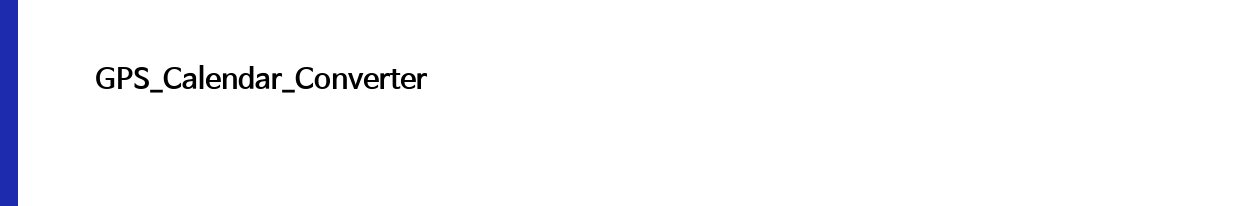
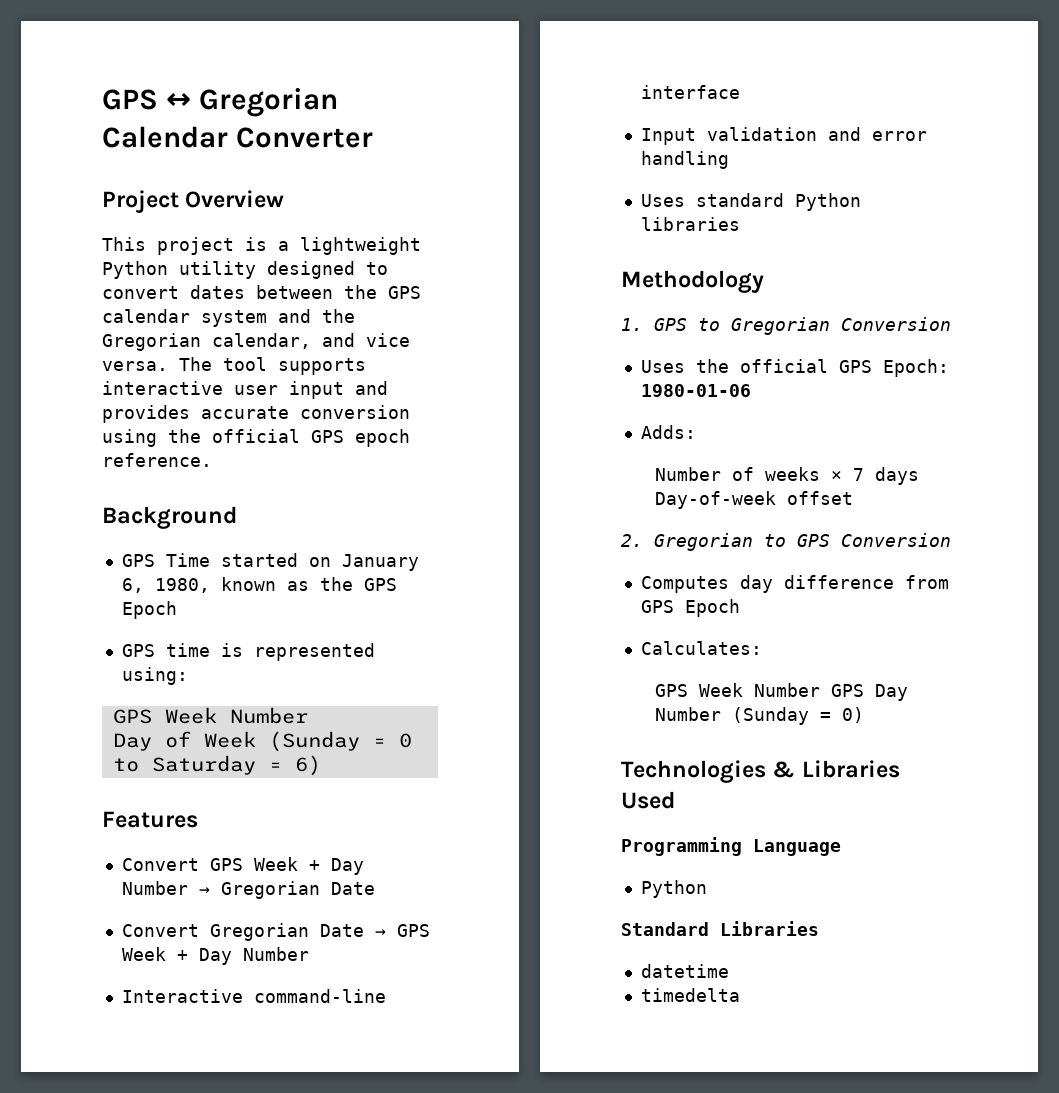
[95,64,428,93] GPS_Calendar_Converter -> [102,88,338,117] [102,126,373,148] [102,190,285,213] [102,237,421,255] [102,261,388,279] [102,285,421,299] [102,309,355,327] [102,333,410,351] [102,357,366,375] [102,381,388,399] [102,405,410,423] [102,429,410,447] [102,453,212,467] [102,506,237,529] [121,553,419,571] [121,577,397,593] [121,601,177,619] [121,643,375,661] [121,667,188,685] [112,707,308,724] [112,731,412,752] [112,755,321,776] [102,811,198,828] [121,857,364,875] [121,881,375,899] [121,923,430,941] [121,947,309,965] [121,989,386,1003] [640,85,740,99] [640,127,927,145] [640,151,729,169] [640,193,861,211] [640,217,740,231] [621,270,764,293] [621,317,951,335] [640,359,949,377] [640,384,751,397] [640,425,696,439] [655,467,920,485] [655,491,854,509] [621,533,951,551] [640,575,949,593] [640,599,740,617] [640,641,762,655] [655,683,909,701] [655,707,865,725] [621,760,900,783] [621,791,675,809] [621,837,841,856] [640,880,707,898] [621,921,819,936] [640,964,729,978] [640,988,740,1002] GPS ↔ Gregorian Calendar Converter // Project Overview // This project is a lightweight Python utility designed to convert dates between the GPS calendar system and the Gregorian calendar, and vice versa. The tool supports interactive user input and provides accurate conversion using the official GPS epoch reference. // Background // GPS Time started on January 6, 1980, known as the GPS Epoch // GPS time is represented using: // GPS Week Number // Day of Week (Sunday = 0 to Saturday = 6) // Features // Convert GPS Week + Day Number → Gregorian Date // Convert Gregorian Date → GPS Week + Day Number // Interactive command-line interface // Input validation and error handling // Uses standard Python libraries // Methodology // 1. GPS to Gregorian Conversion // Uses the official GPS Epoch: 1980-01-06 // Adds: // Number of weeks × 7 days Day-of-week offset // 2. Gregorian to GPS Conversion // Computes day difference from GPS Epoch // Calculates: // GPS Week Number GPS Day Number (Sunday = 0) // Technologies & Libraries Used // Programming Language // Python // Standard Libraries // datetime // timedelta

